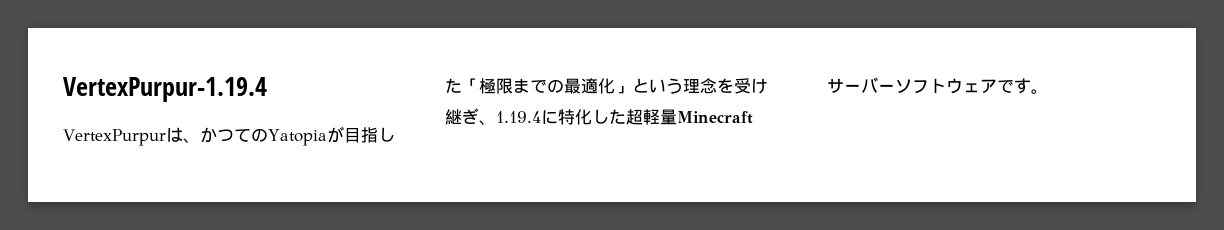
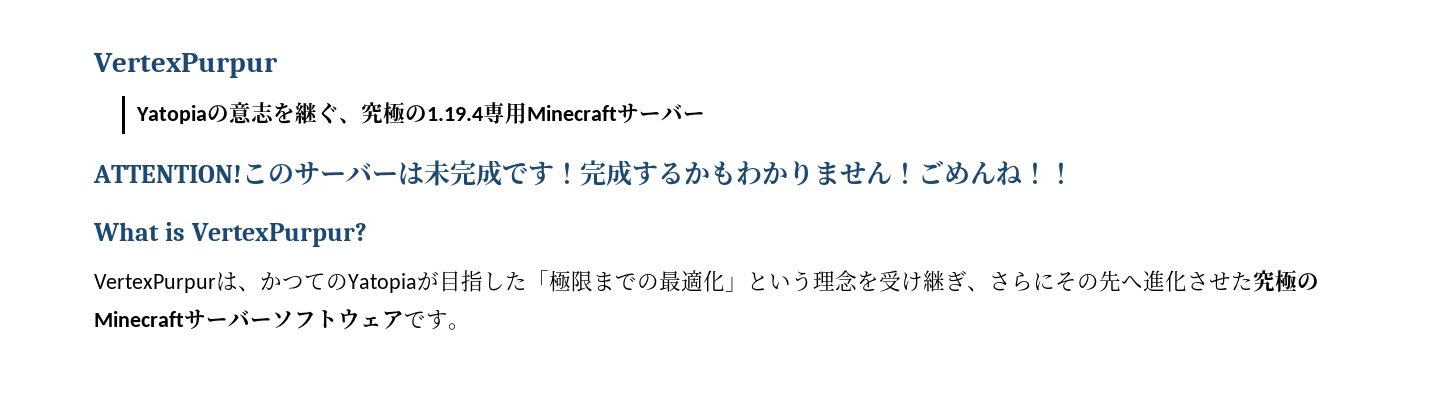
[63,77,267,102] VertexPurpur-1.19.4 -> [93,53,278,78] [135,102,705,124] [93,160,1074,186] [93,222,368,247] VertexPurpur // Yatopiaの意志を継ぐ、究極の1.19.4専用Minecraftサーバー // ATTENTION!このサーバーは未完成です！完成するかもわかりません！ごめんね！！ // What is VertexPurpur?
[496,109,677,125] 1.19.4に特化した超軽量 -> [989,270,1319,292] さらにその先へ進化させた究極の

